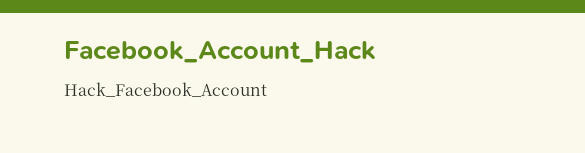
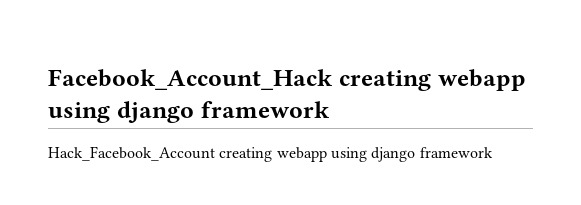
[64,82,267,97] // Hack_Facebook_Account -> [338,69,526,91] [48,101,330,123] [48,146,493,162] creating webapp using django framework // Hack_Facebook_Account creating webapp using django framework

